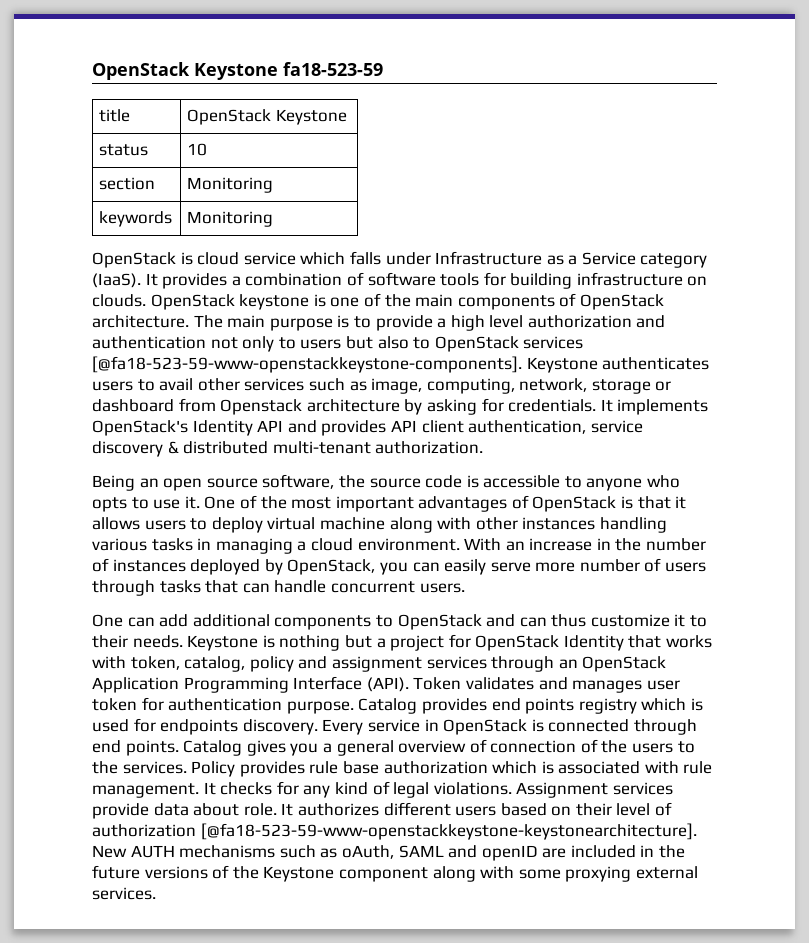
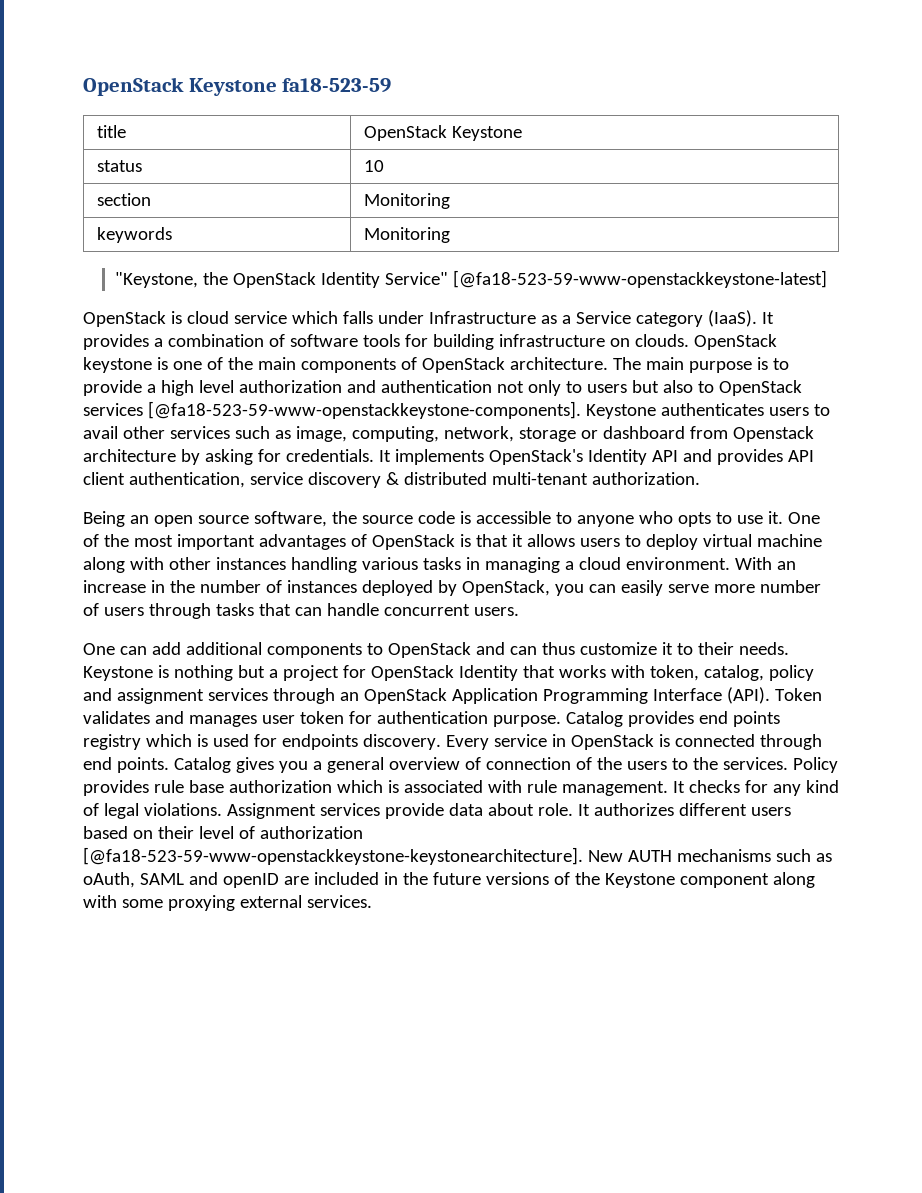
(274, 219) none -> [115,270,828,288] // "Keystone, the OpenStack Identity Service" [@fa18-523-59-www-openstackkeystone-latest]

